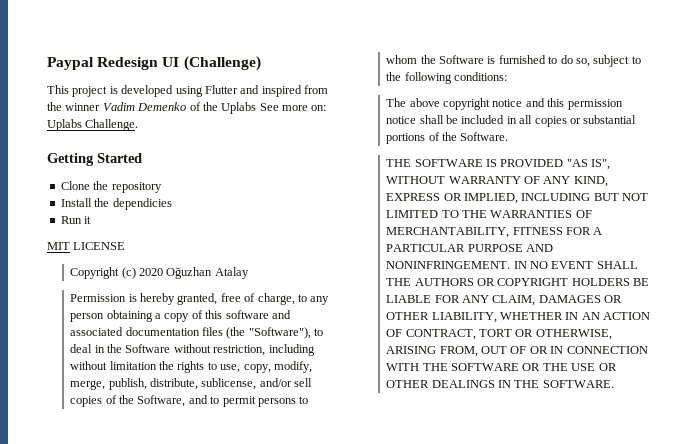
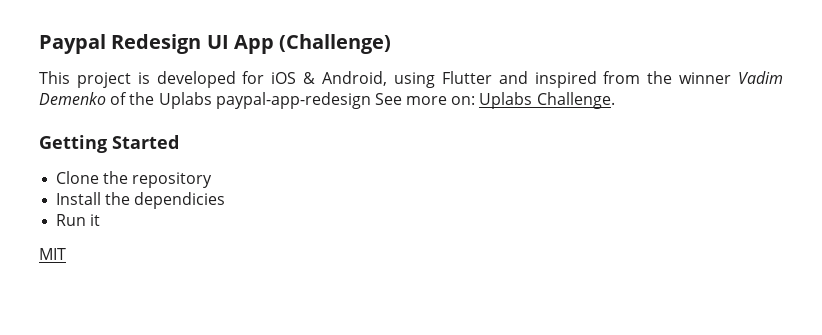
(180, 62) none -> [233,35,274,54] App
(174, 91) none -> [242,71,388,86] for iOS & Android,
(257, 108) none -> [215,92,371,109] paypal-app-redesign
[73,242,126,250] [70,267,249,279] [70,293,330,305] [70,310,291,322] [70,327,324,339] [70,344,315,356] [70,361,312,373] [70,378,313,390] [70,395,309,407] [386,55,641,67] [386,72,508,84] [386,98,623,110] [386,115,637,127] [386,132,509,144] [386,159,611,170] [386,176,608,187] [386,193,649,204] [386,210,592,218] [386,227,603,238] [386,244,554,252] [386,261,638,269] [386,278,650,286] [386,295,623,306] [386,312,651,323] [386,329,612,340] [386,346,648,357] [386,363,617,371] [386,380,614,388] LICENSE // Copyright (c) 2020 Oğuzhan Atalay // Permission is hereby granted, free of charge, to any person obtaining a copy of this software and associated documentation files (the "Software"), to deal in the Software without restriction, including without limitation the rights to use, copy, modify, merge, publish, distribute, sublicense, and/or sell copies of the Software, and to permit persons to whom the Software is furnished to do so, subject to the following conditions: // The above copyright notice and this permission notice shall be included in all copies or substantial portions of the Software. // THE SOFTWARE IS PROVIDED "AS IS", WITHOUT WARRANTY OF ANY KIND, EXPRESS OR IMPLIED, INCLUDING BUT NOT LIMITED TO THE WARRANTIES OF MERCHANTABILITY, FITNESS FOR A PARTICULAR PURPOSE AND NONINFRINGEMENT. IN NO EVENT SHALL THE AUTHORS OR COPYRIGHT HOLDERS BE LIABLE FOR ANY CLAIM, DAMAGES OR OTHER LIABILITY, WHETHER IN AN ACTION OF CONTRACT, TORT OR OTHERWISE, ARISING FROM, OUT OF OR IN CONNECTION WITH THE SOFTWARE OR THE USE OR OTHER DEALINGS IN THE SOFTWARE. -> (66, 254) none

